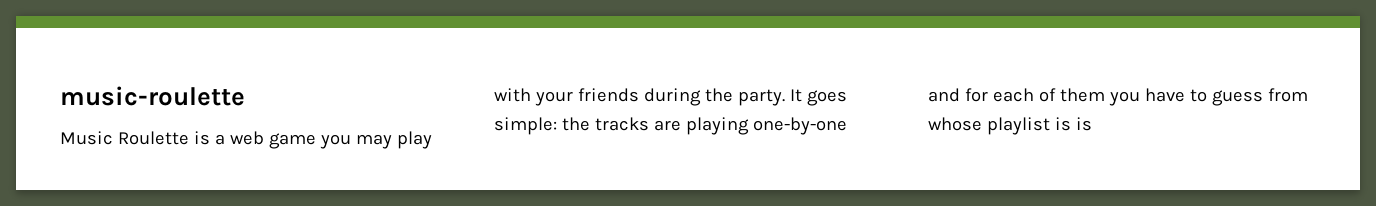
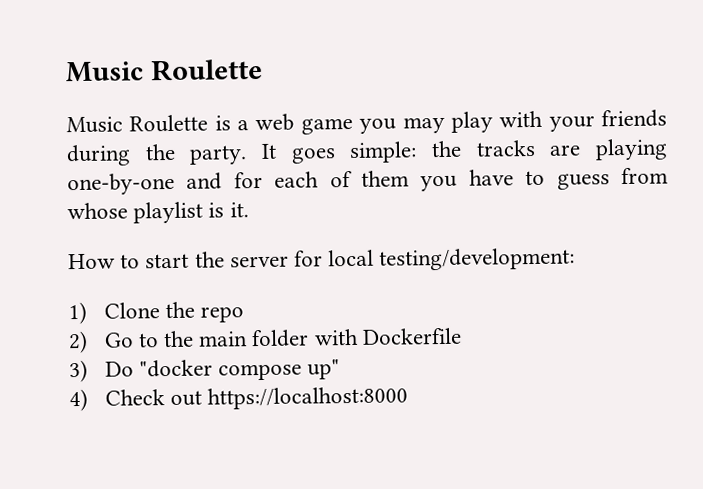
[60,86,245,106] music-roulette -> [65,58,263,83] Music Roulette
[1075,117,1092,131] is -> [229,202,249,218] [68,247,576,271] [68,301,244,325] [68,327,462,354] [69,359,341,383] [69,386,408,412] it. // How to start the server for local testing/development: // 1) Clone the repo // 2) Go to the main folder with Dockerfile // 3) Do "docker compose up" // 4) Check out https://localhost:8000

